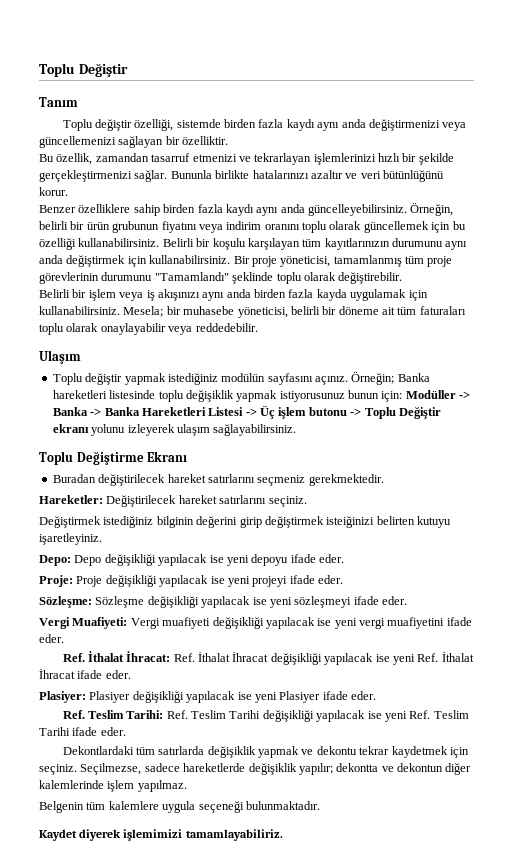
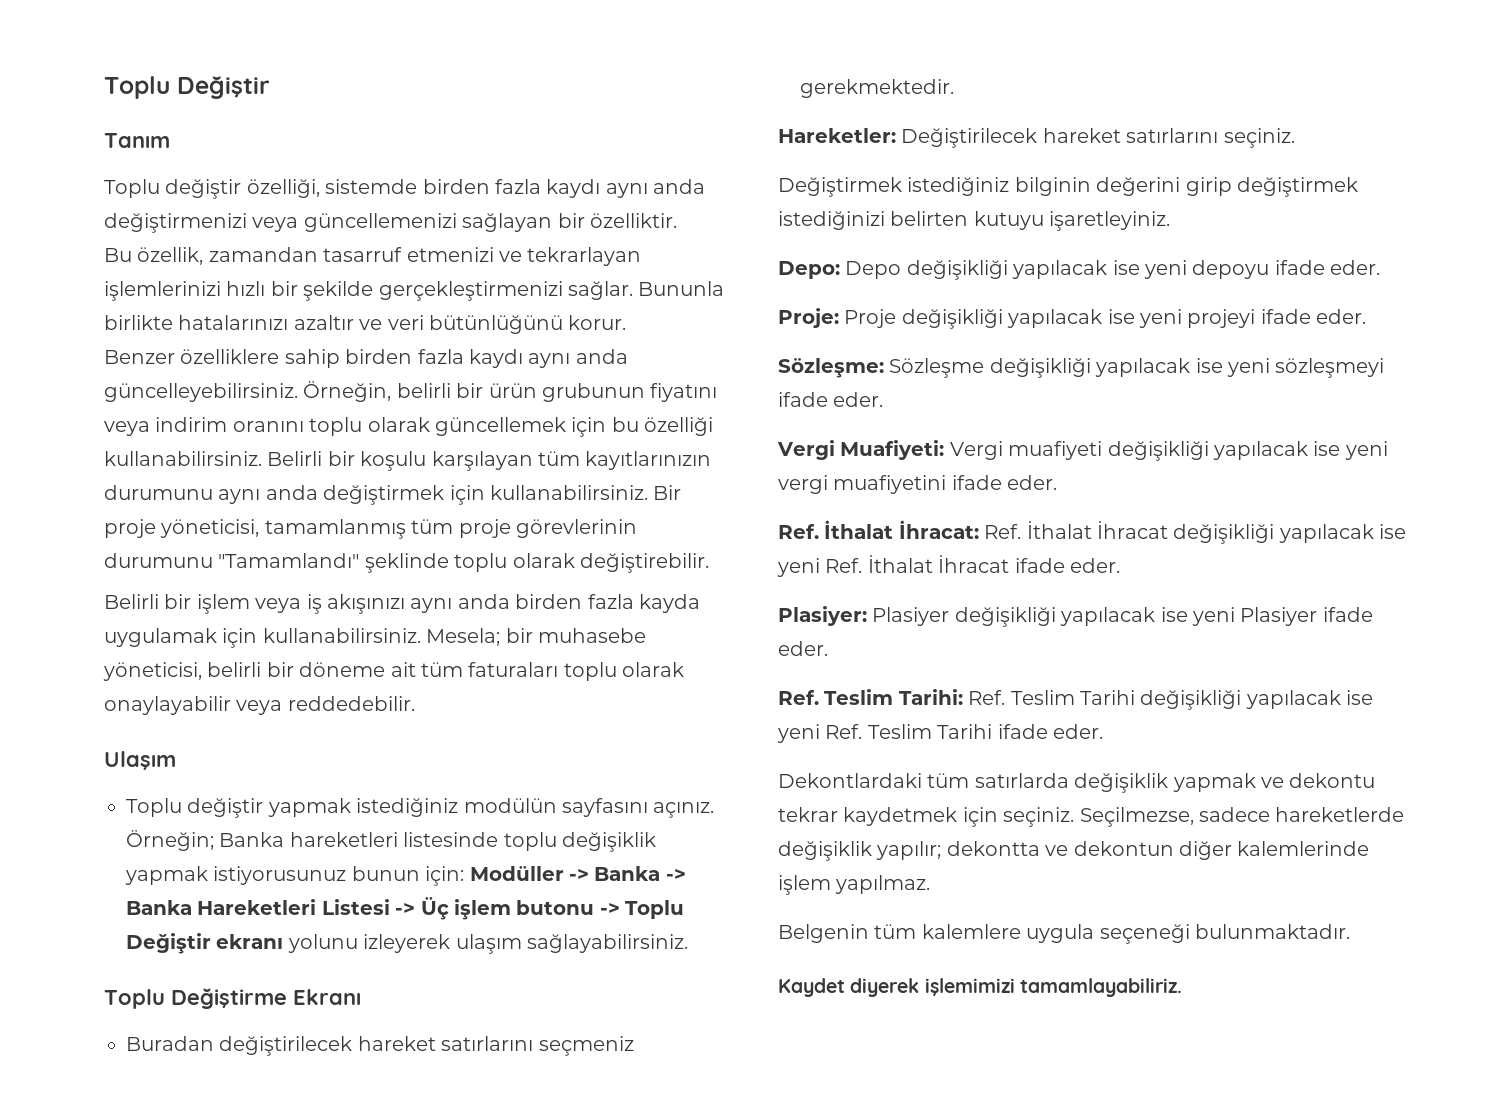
[326,516,375,528] isteiğinizi -> [778,211,885,230] istediğinizi

